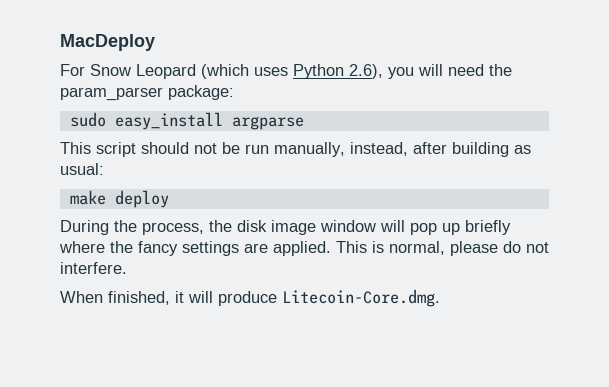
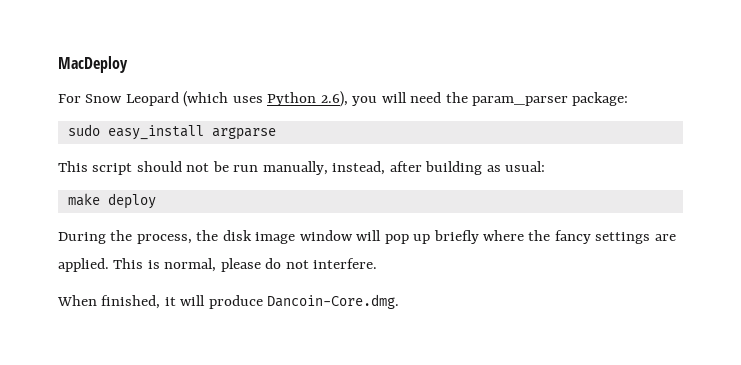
[282,289,440,307] Litecoin-Core.dmg. -> [267,294,400,309] Dancoin-Core.dmg.

